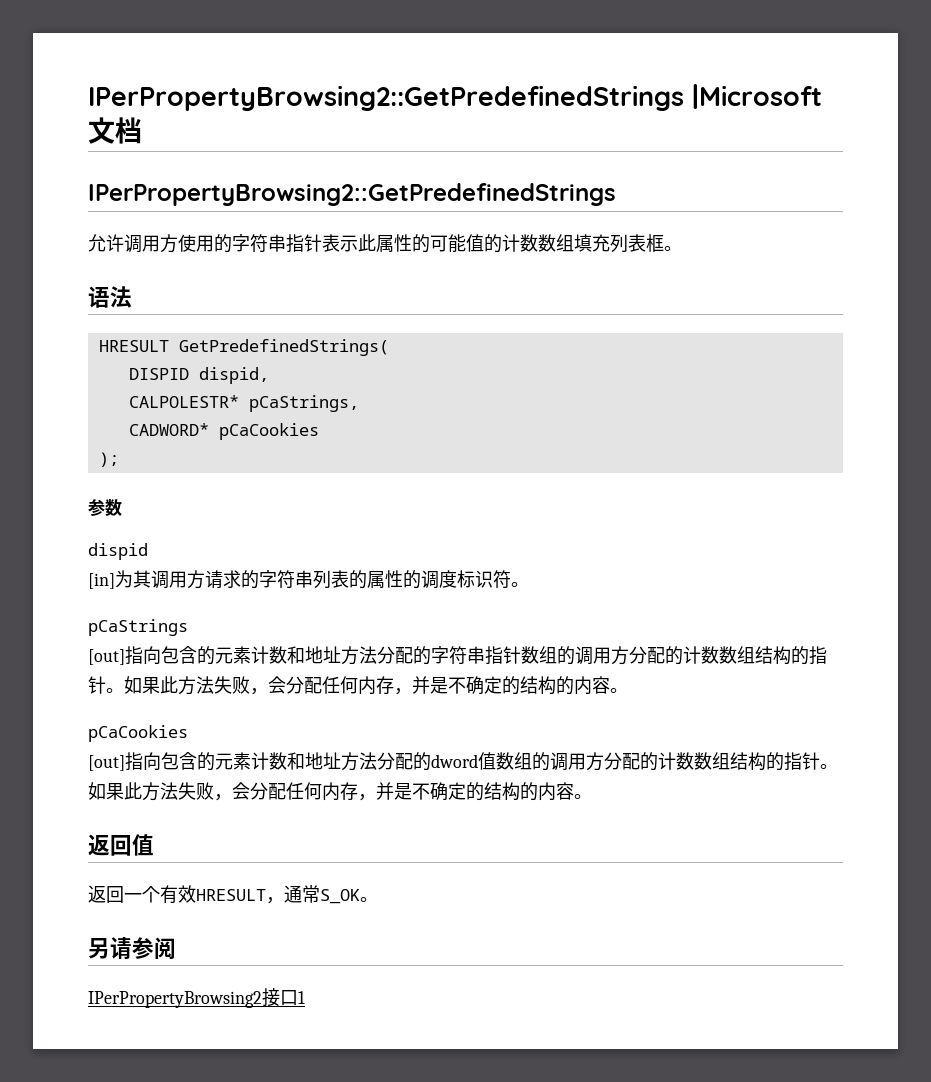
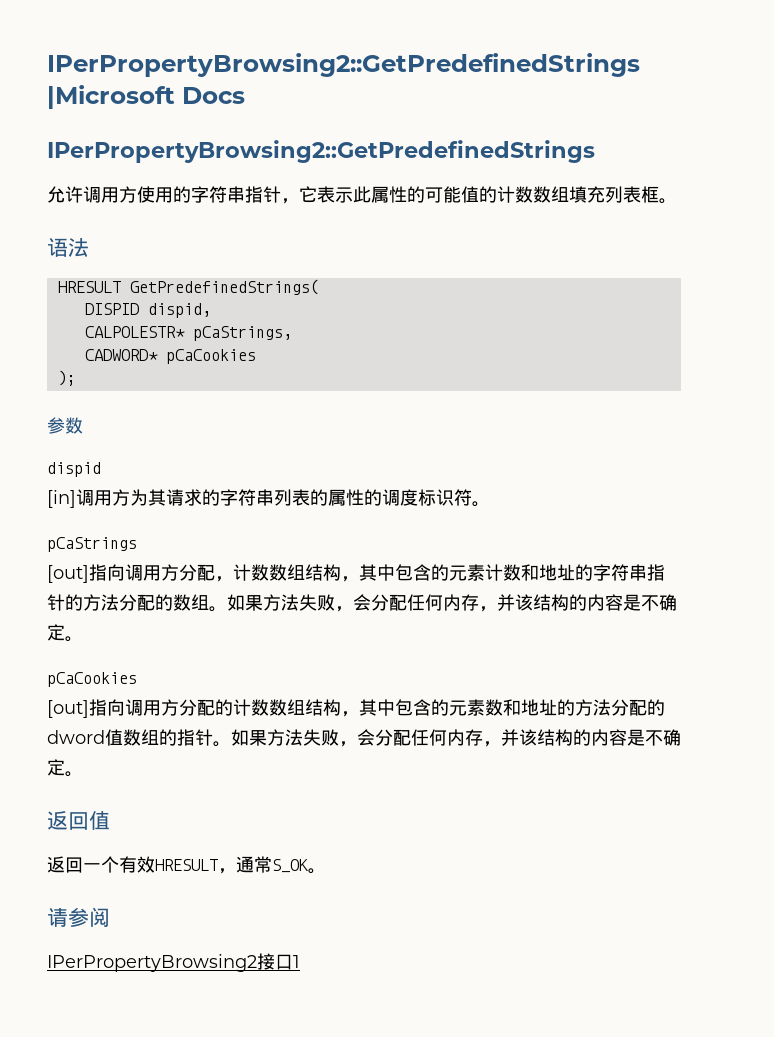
[88,117,142,144] 文档 -> [182,87,245,104] Docs
(322, 243) none -> [281,186,317,204] ，它
[115,570,205,589] 为其调用方 -> [76,489,166,506] 调用方为其
[161,646,827,665] [88,676,610,695] 包含的元素计数和地址方法分配的字符串指针数组的调用方分配的计数数组结构的指针。如果此方法失败，会分配任何内存，并是不确定的结构的内容 -> [125,564,665,582] [47,594,677,612] [47,624,65,641] 调用方分配，计数数组结构，其中包含的元素计数和地址的字符串指针的方法分配的数组。如果方法失败，会分配任何内存，并该结构的内容是不确定
[161,752,838,771] [88,782,574,801] 包含的元素计数和地址方法分配的dword值数组的调用方分配的计数数组结构的指针。如果此方法失败，会分配任何内存，并是不确定的结构的内容 -> [125,699,665,717] [47,729,681,747] [47,759,65,776] 调用方分配的计数数组结构，其中包含的元素数和地址的方法分配的dword值数组的指针。如果方法失败，会分配任何内存，并该结构的内容是不确定
[88,938,110,959] 另 -> (326, 871) none

